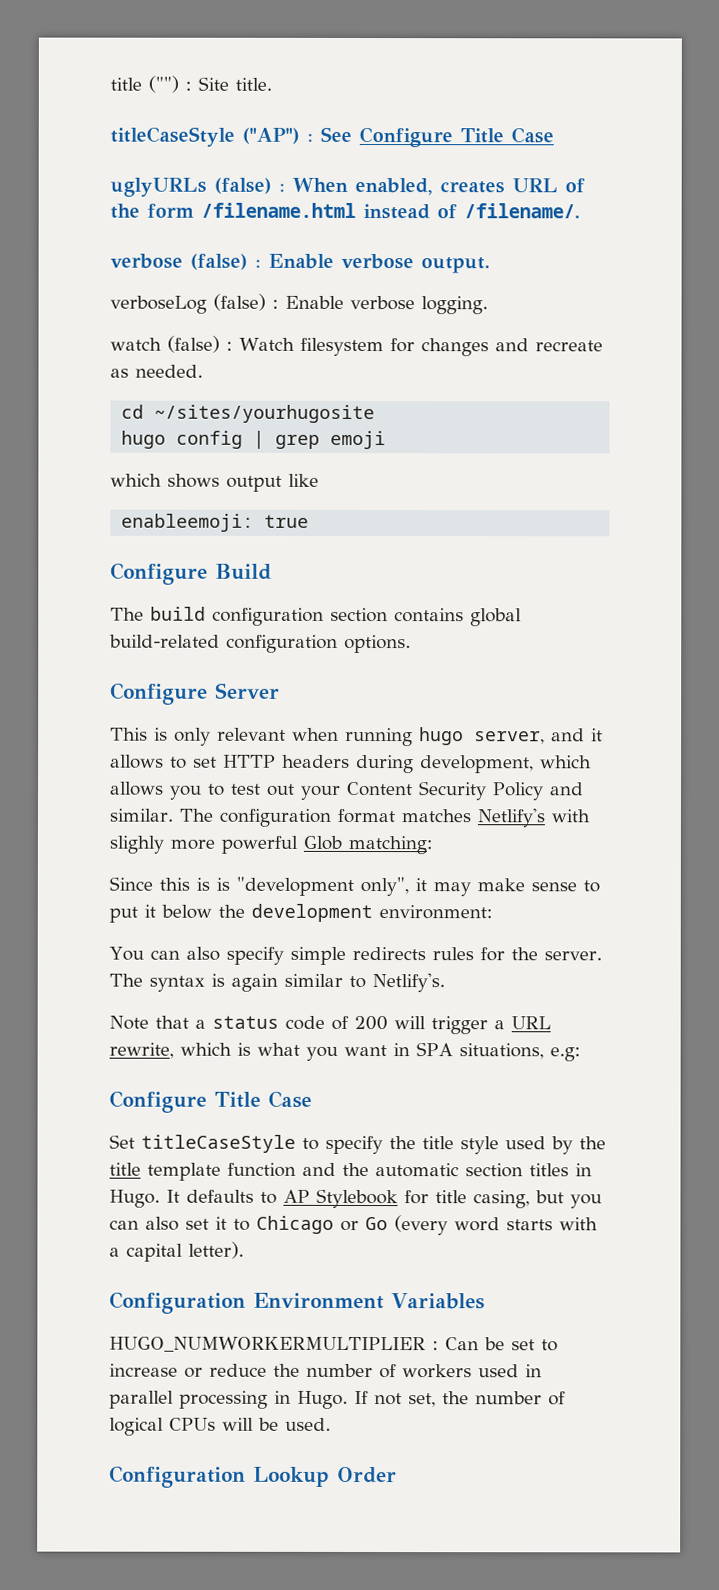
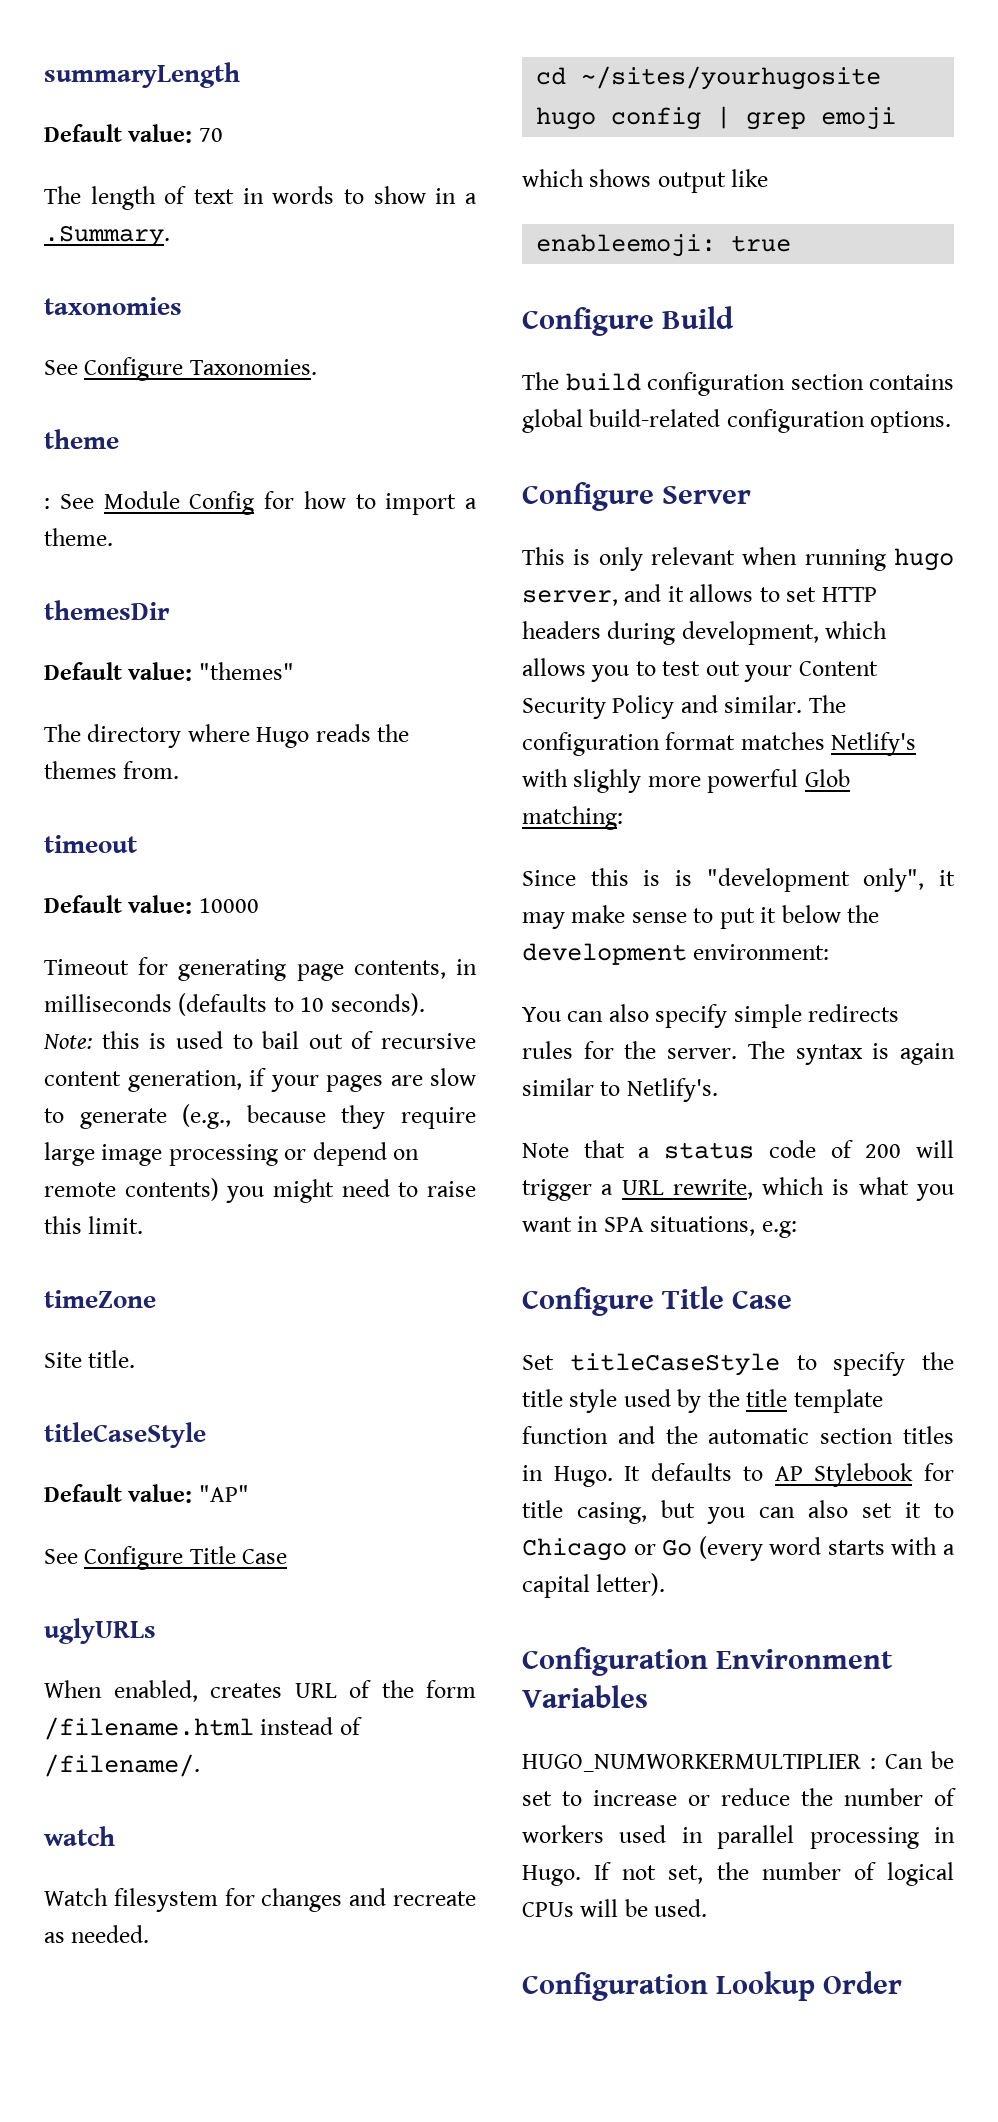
[110,75,192,93] title ("") : -> [44,62,240,88] [44,124,223,143] [44,186,478,210] [44,225,170,247] [44,297,182,315] [44,357,317,381] [44,429,119,449] [44,491,477,515] [44,528,113,546] [44,600,170,620] [44,662,294,681] [44,724,410,748] [44,761,180,779] [44,835,137,853] [44,895,259,914] [44,957,477,981] [44,993,425,1016] [43,1031,476,1049] [44,1068,476,1092] [44,1104,476,1129] [44,1142,420,1166] [44,1178,477,1203] [44,1216,144,1234] [44,1290,156,1308] summaryLength // Default value: 70 // The length of text in words to show in a .Summary. // taxonomies // See Configure Taxonomies. // theme // : See Module Config for how to import a theme. // themesDir // Default value: "themes" // The directory where Hugo reads the themes from. // timeout // Default value: 10000 // Timeout for generating page contents, in milliseconds (defaults to 10 seconds). Note: this is used to bail out of recursive content generation, if your pages are slow to generate (e.g., because they require large image processing or depend on remote contents) you might need to raise this limit. // timeZone //
[242,127,313,144] ("AP") : -> [44,1484,249,1503] // Default value: "AP" //
[214,177,285,194] (false) : -> (156, 1631) //
[110,253,490,274] [110,293,488,315] [110,335,233,353] verbose (false) : Enable verbose output. // verboseLog (false) : Enable verbose logging. // watch (false) : -> [44,1826,115,1846] watch //

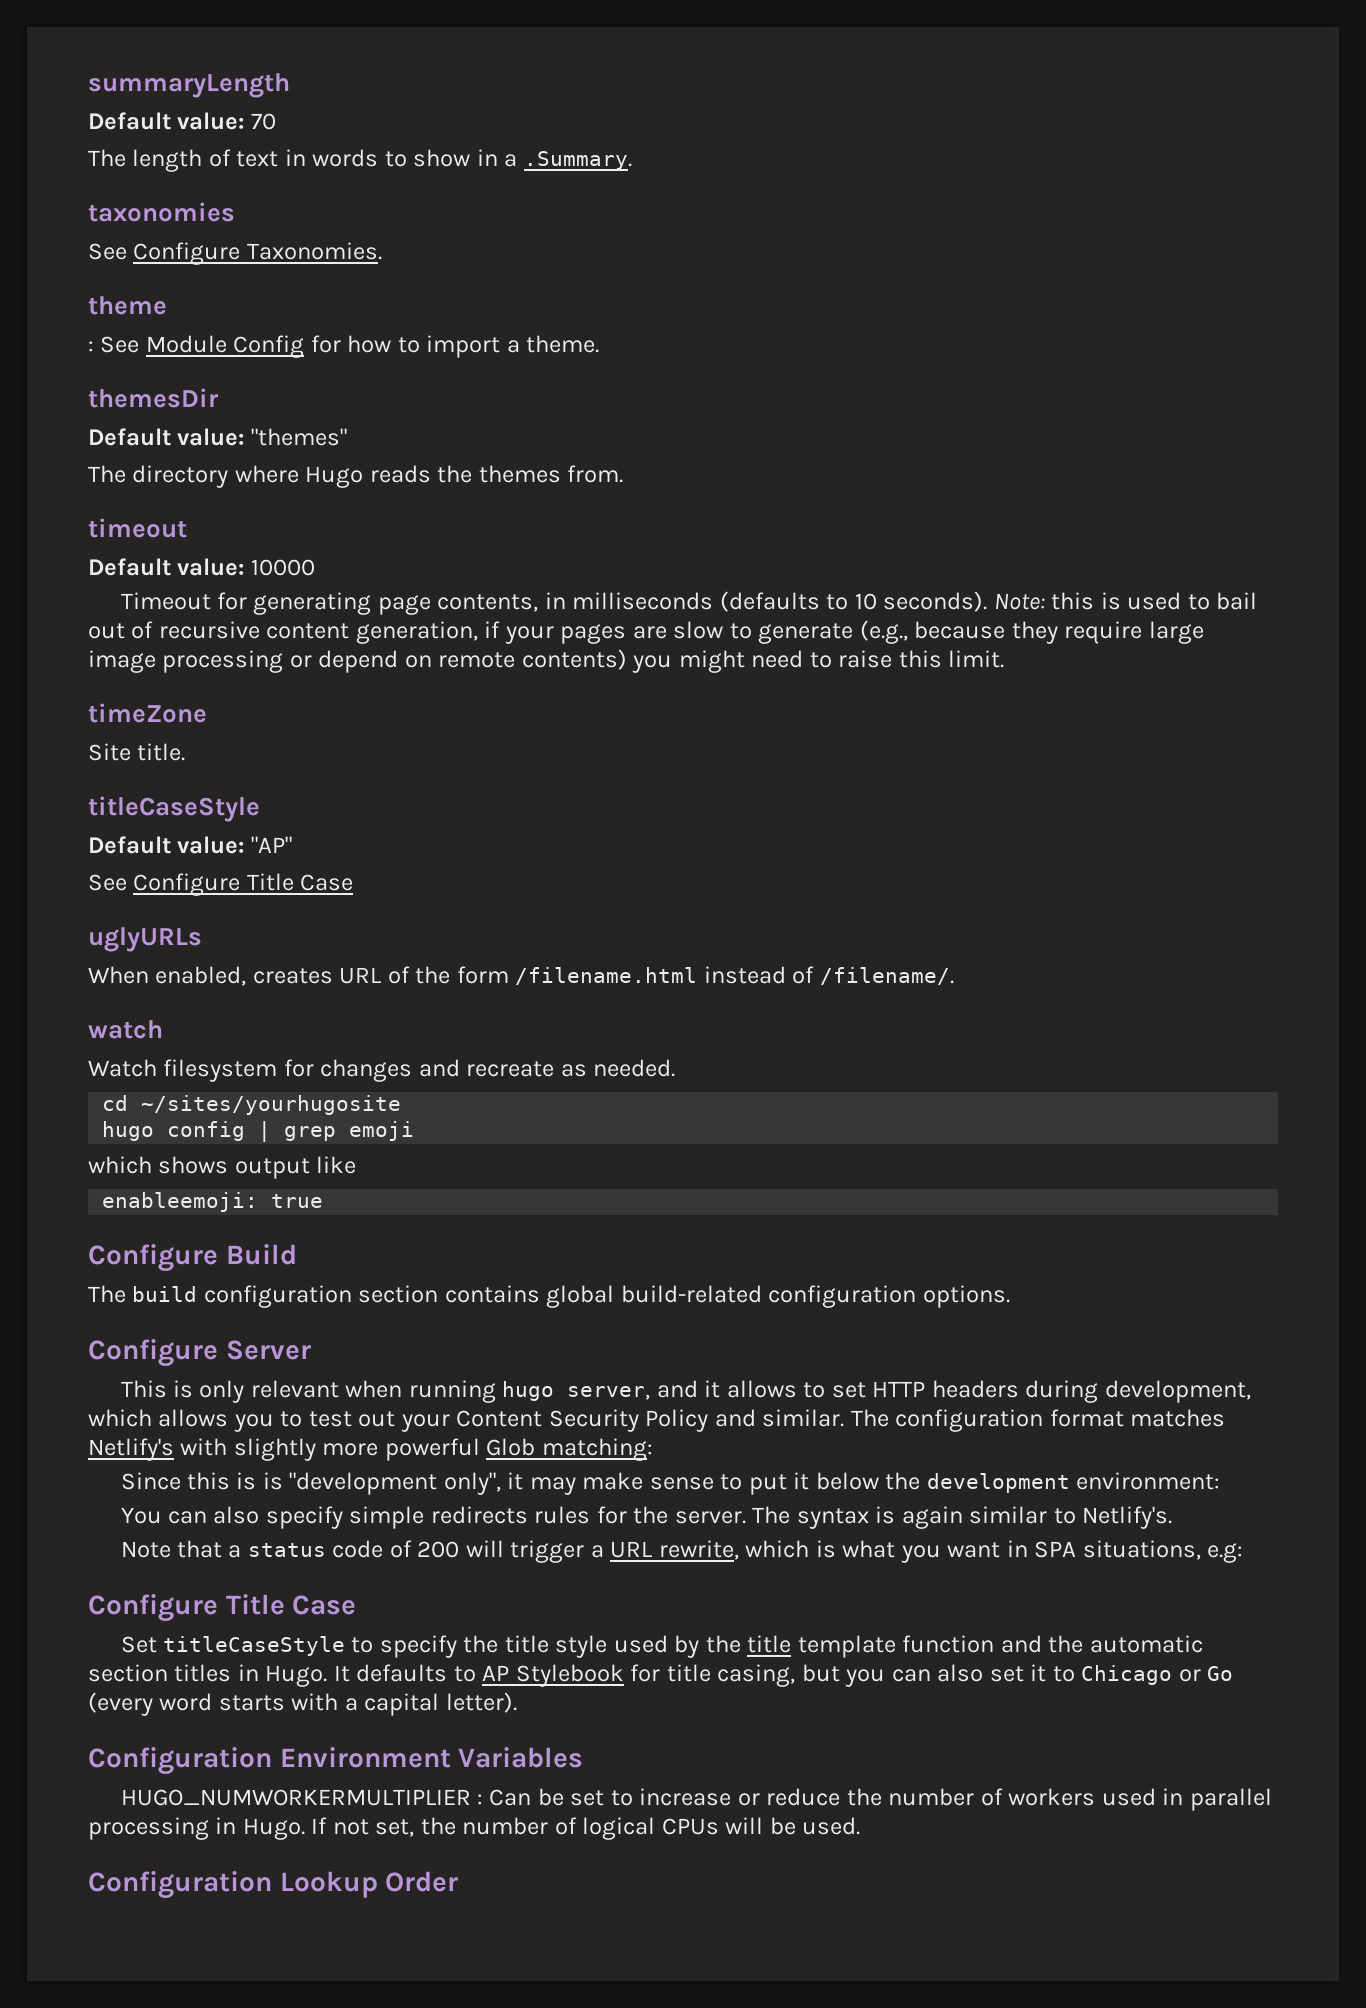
[573,769,642,793] slighly -> [233,1438,316,1461] slightly

